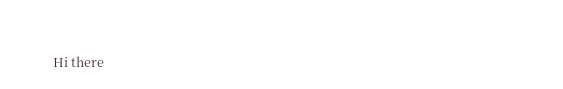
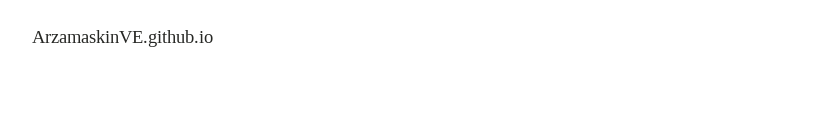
[53,56,105,67] Hi there -> [32,30,213,47] ArzamaskinVE.github.io

